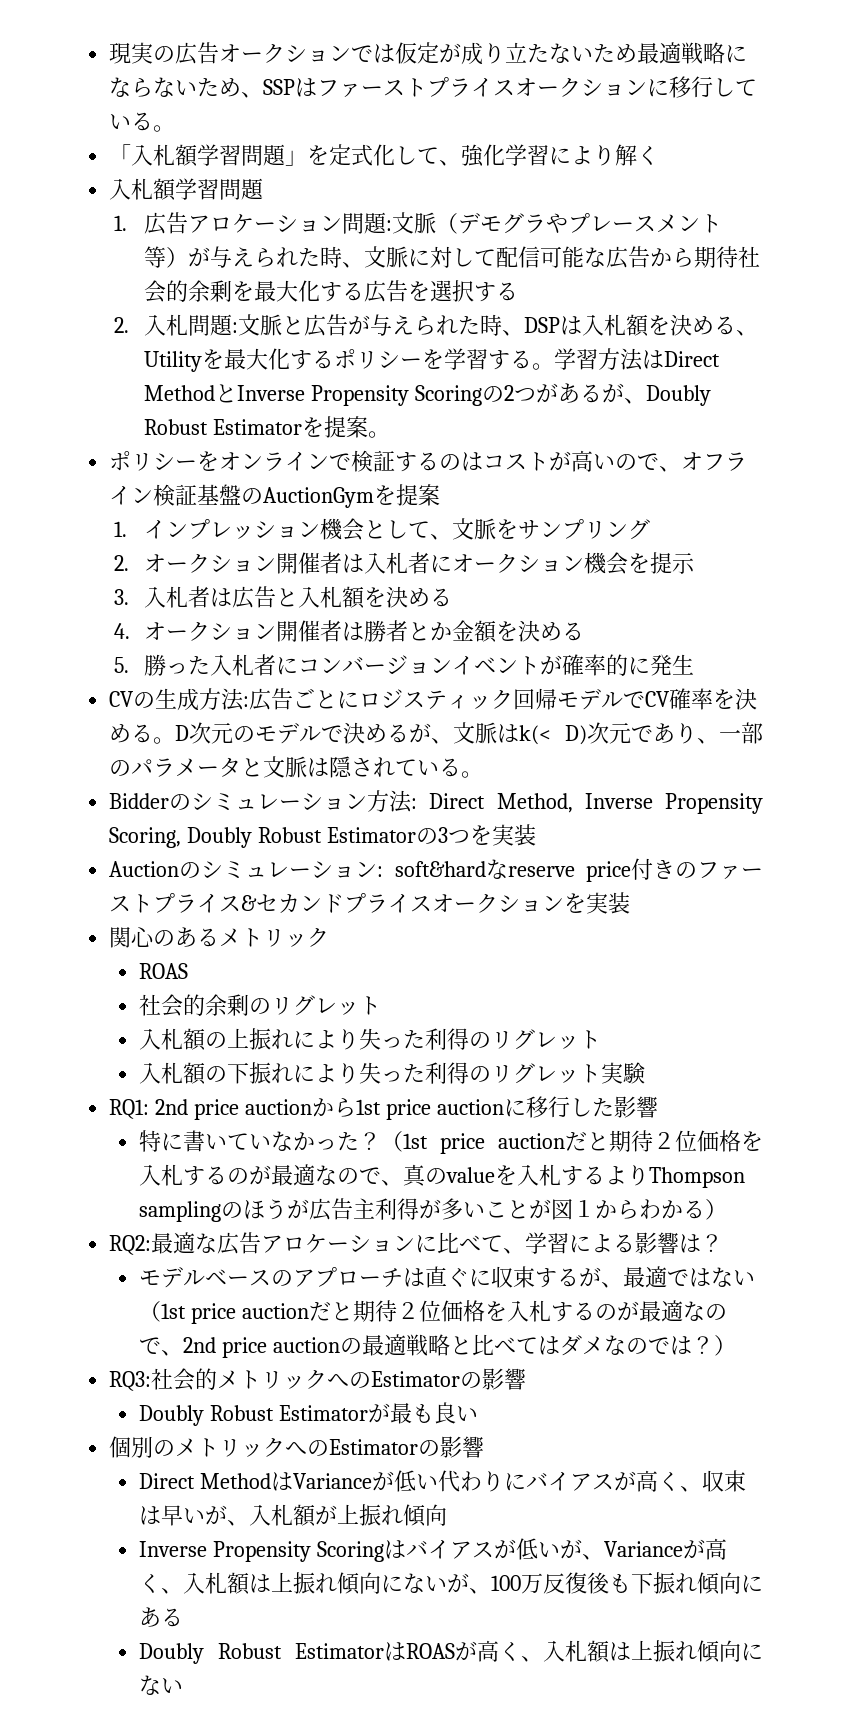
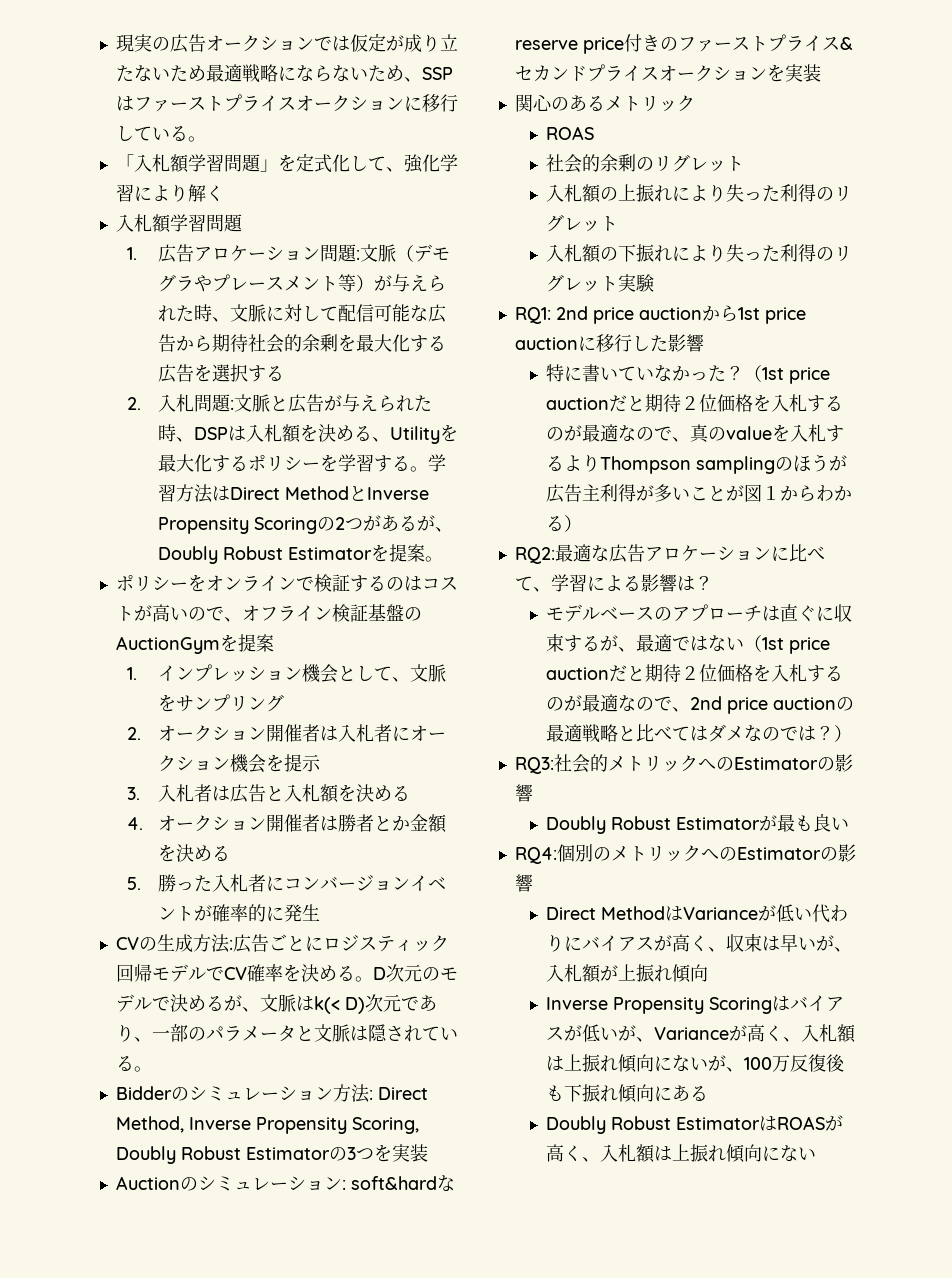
(478, 1414) none -> [514,847,557,864] RQ4:

